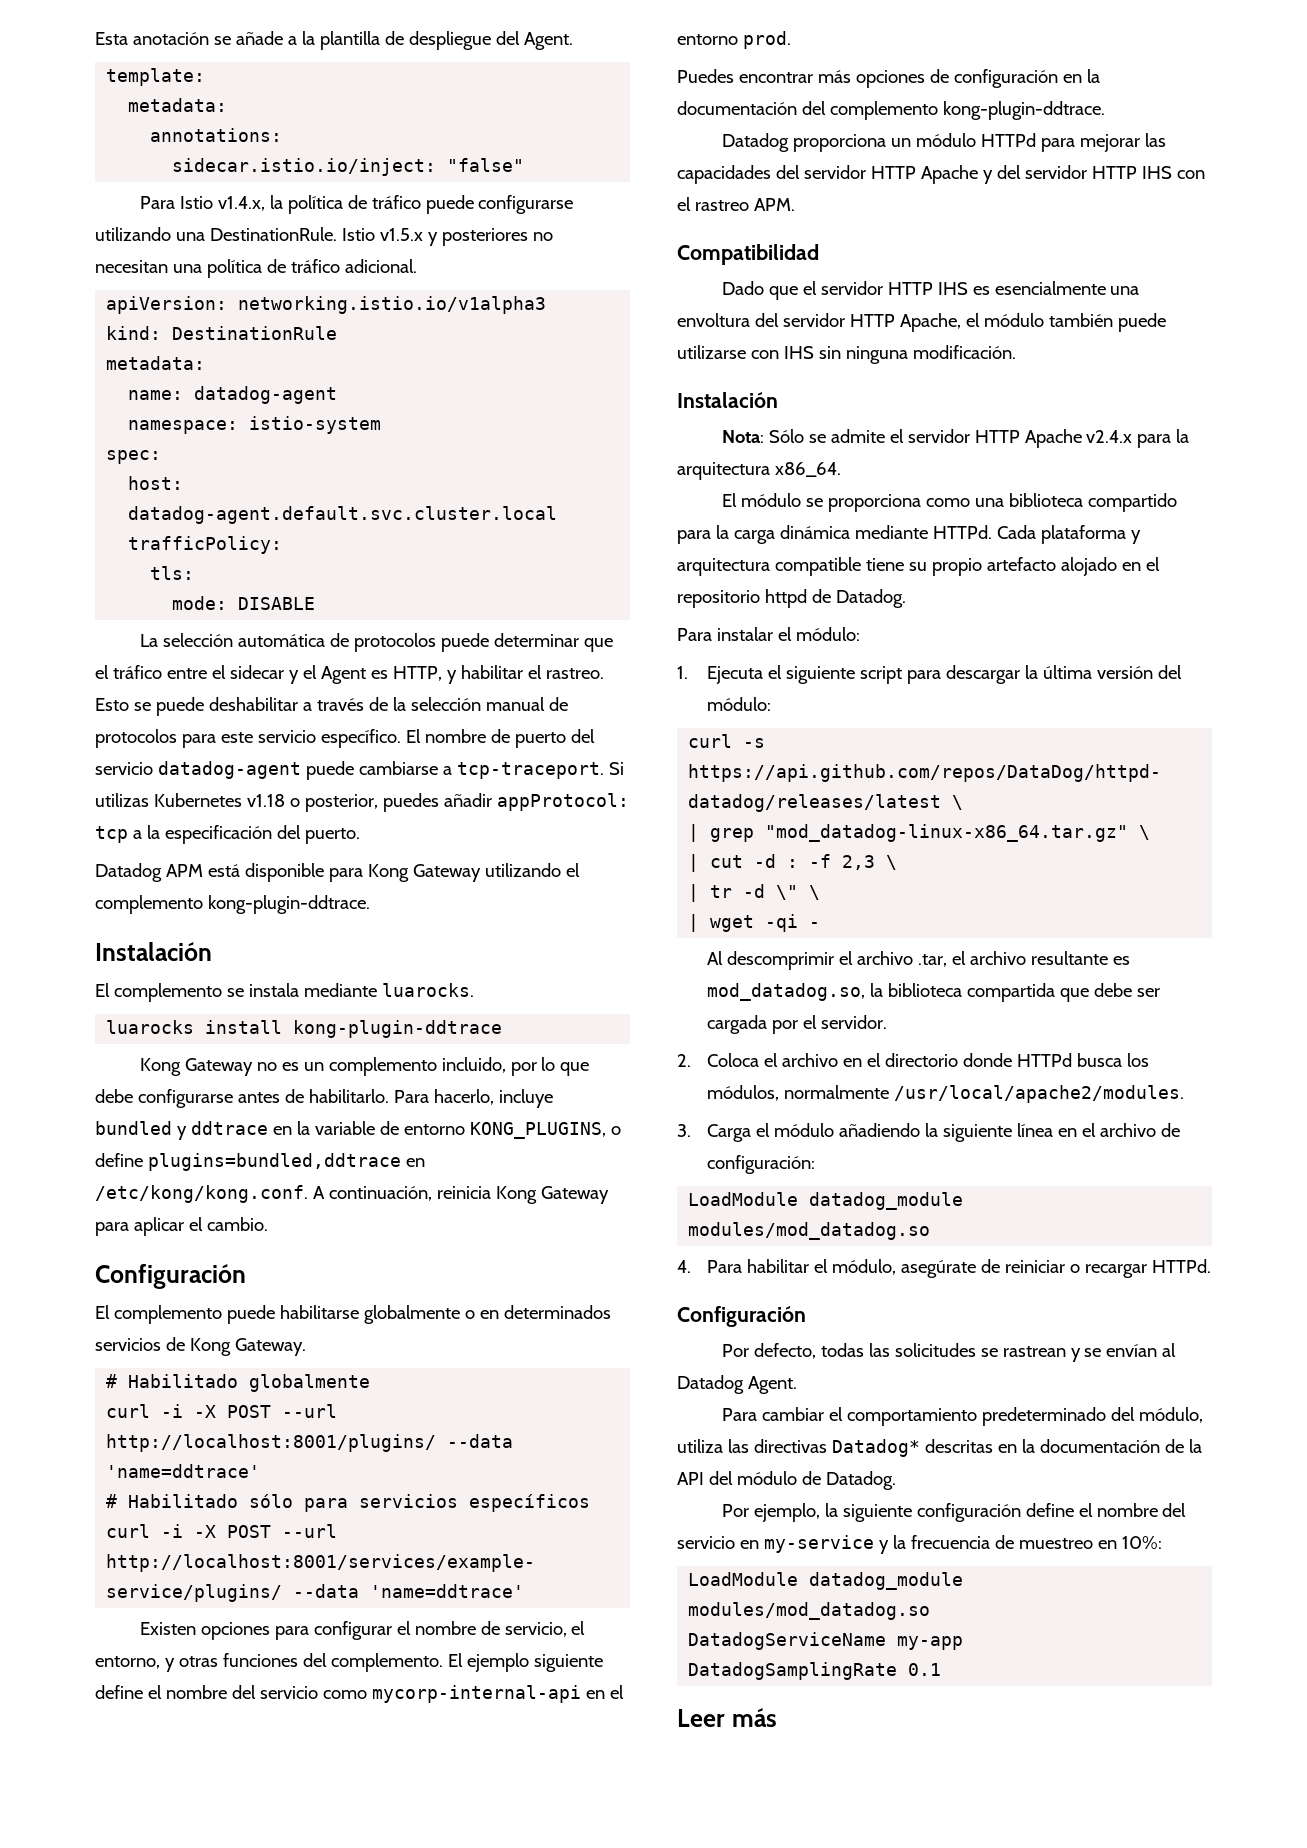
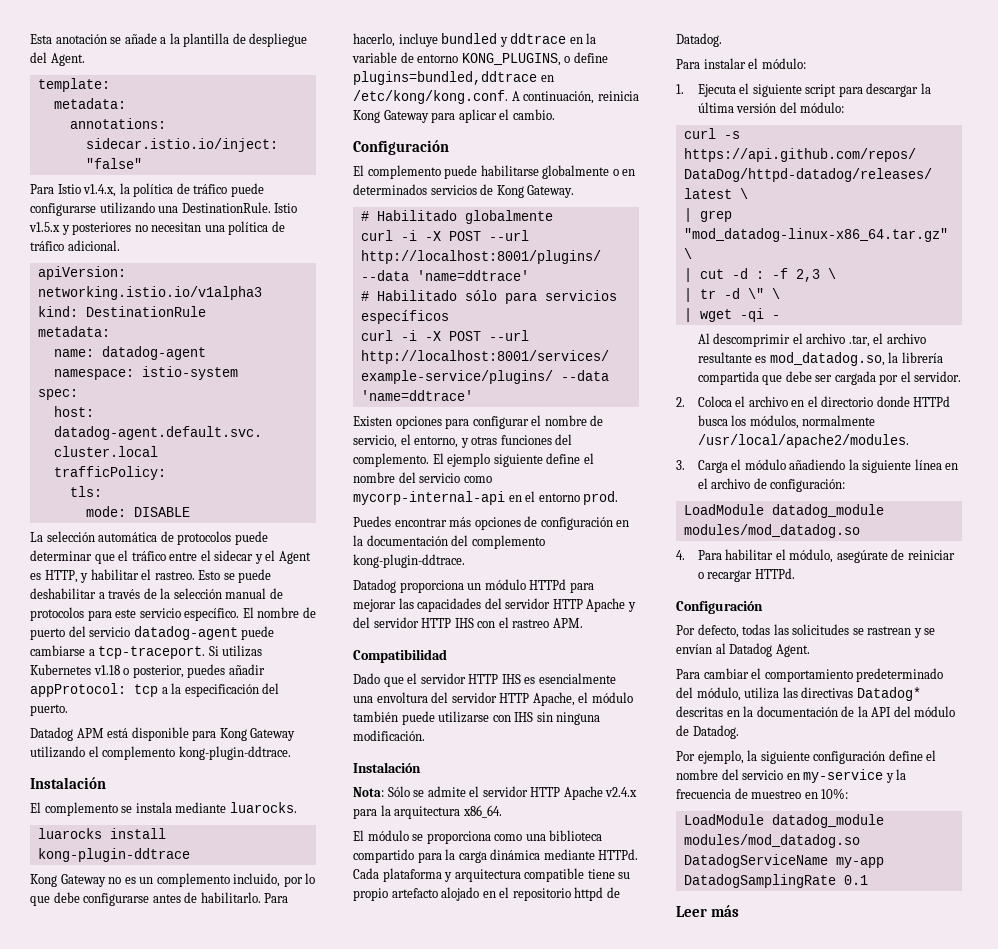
[888,983,963,997] biblioteca -> [901,352,943,363] librería

